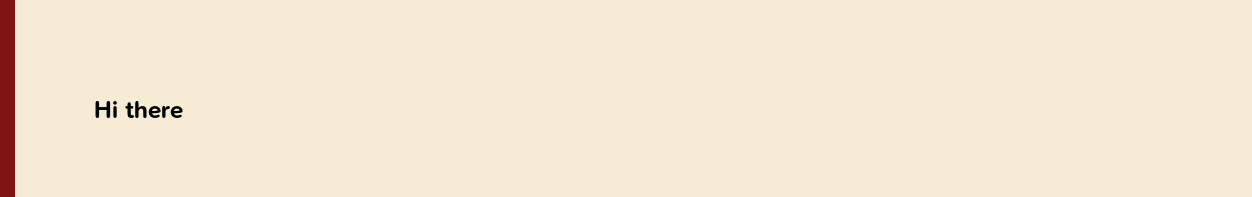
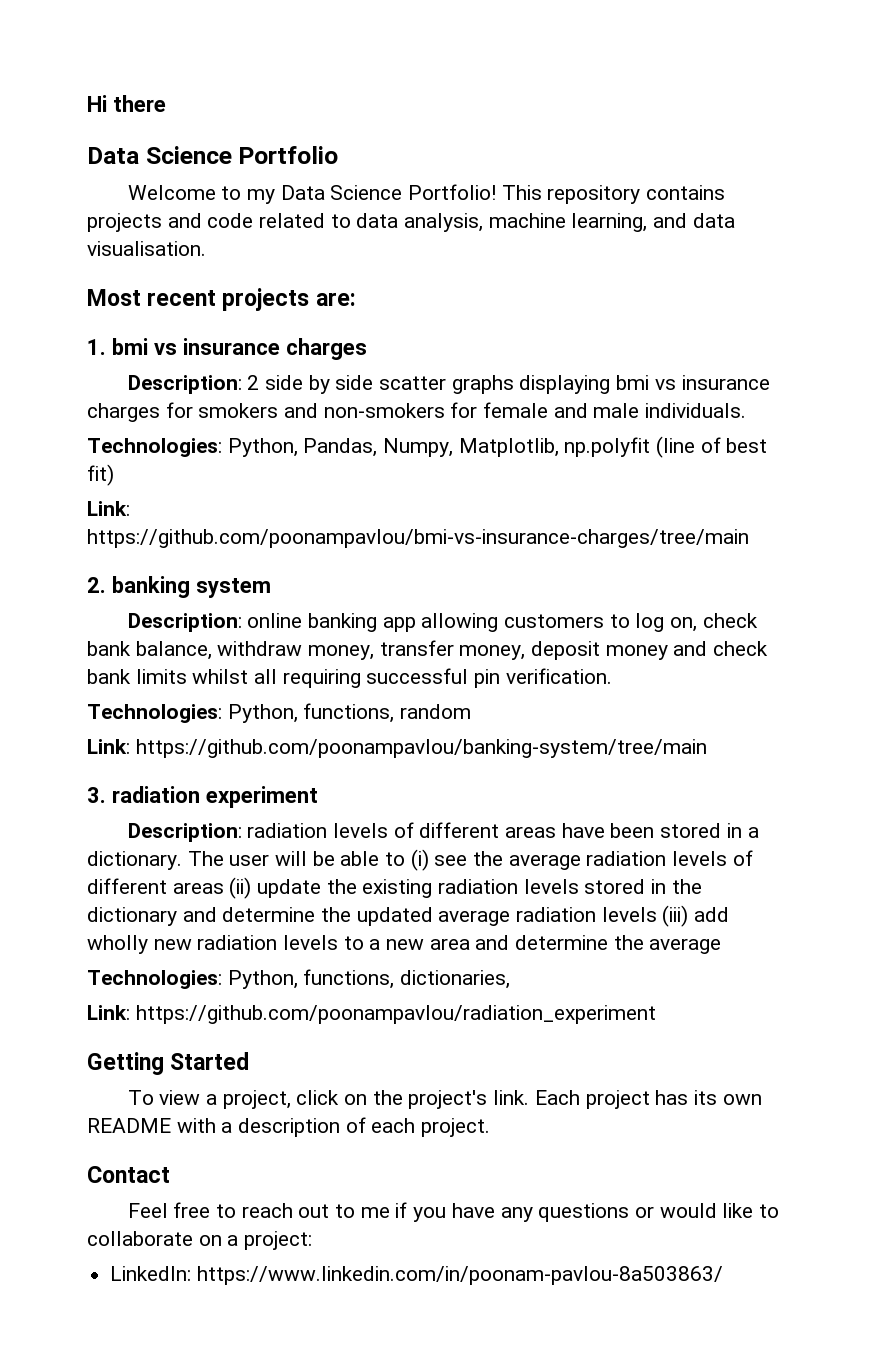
(183, 110) none -> [87,146,339,164] [127,184,726,204] [87,213,735,232] [87,241,206,256] [87,288,356,311] [87,338,367,360] [127,375,770,394] [87,402,747,422] [87,436,768,458] [87,464,114,486] [87,501,130,516] [87,529,749,548] [87,576,271,598] [127,613,758,632] [87,640,769,660] [87,668,612,688] [87,703,472,723] [87,739,707,758] [87,786,318,808] [127,822,759,842] [87,849,753,871] [87,877,702,899] [87,905,730,927] [87,935,722,954] [87,969,511,989] [87,1005,656,1024] [87,1052,250,1075] [127,1090,762,1109] [87,1117,491,1137] [87,1166,170,1183] [127,1202,779,1222] [87,1231,313,1250] [110,1266,723,1285] // Data Science Portfolio // Welcome to my Data Science Portfolio! This repository contains projects and code related to data analysis, machine learning, and data visualisation. // Most recent projects are: // 1. bmi vs insurance charges // Description: 2 side by side scatter graphs displaying bmi vs insurance charges for smokers and non-smokers for female and male individuals. // Technologies: Python, Pandas, Numpy, Matplotlib, np.polyfit (line of best fit) // Link: https://github.com/poonampavlou/bmi-vs-insurance-charges/tree/main // 2. banking system // Description: online banking app allowing customers to log on, check bank balance, withdraw money, transfer money, deposit money and check bank limits whilst all requiring successful pin verification. // Technologies: Python, functions, random // Link: https://github.com/poonampavlou/banking-system/tree/main // 3. radiation experiment // Description: radiation levels of different areas have been stored in a dictionary. The user will be able to (i) see the average radiation levels of different areas (ii) update the existing radiation levels stored in the dictionary and determine the updated average radiation levels (iii) add wholly new radiation levels to a new area and determine the average // Technologies: Python, functions, dictionaries, // Link: https://github.com/poonampavlou/radiation_experiment // Getting Started // To view a project, click on the project's link. Each project has its own README with a description of each project. // Contact // Feel free to reach out to me if you have any questions or would like to collaborate on a project: // LinkedIn: https://www.linkedin.com/in/poonam-pavlou-8a503863/

